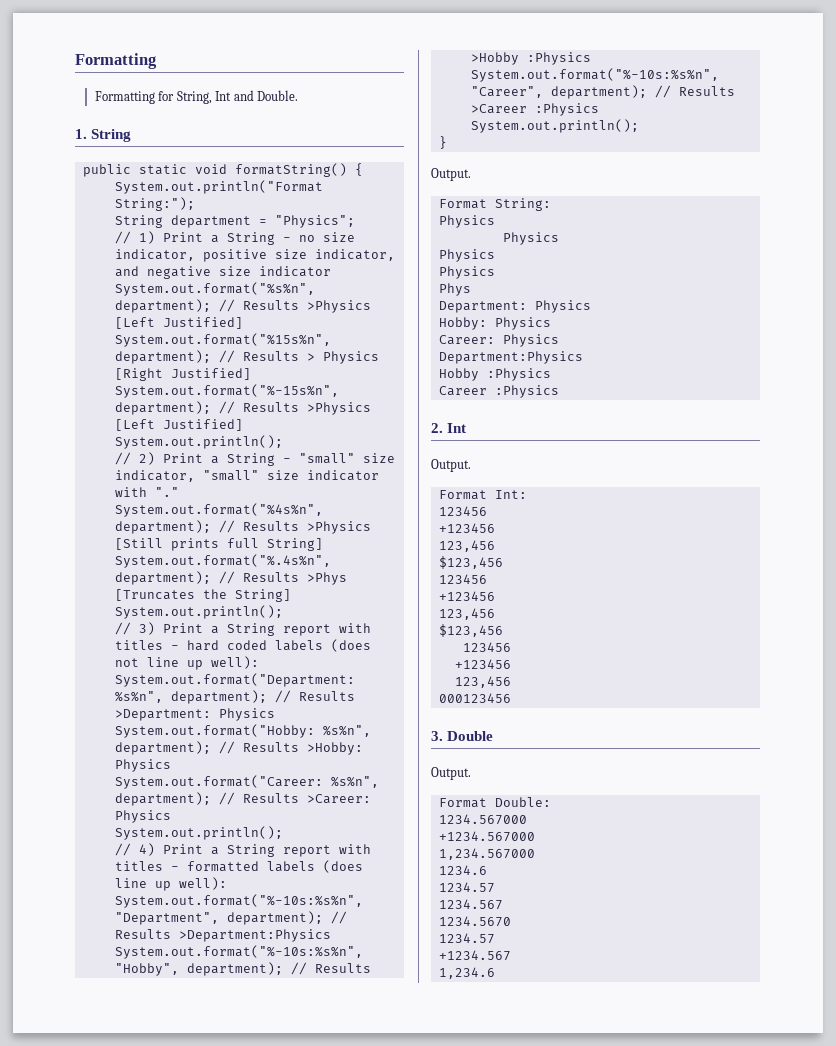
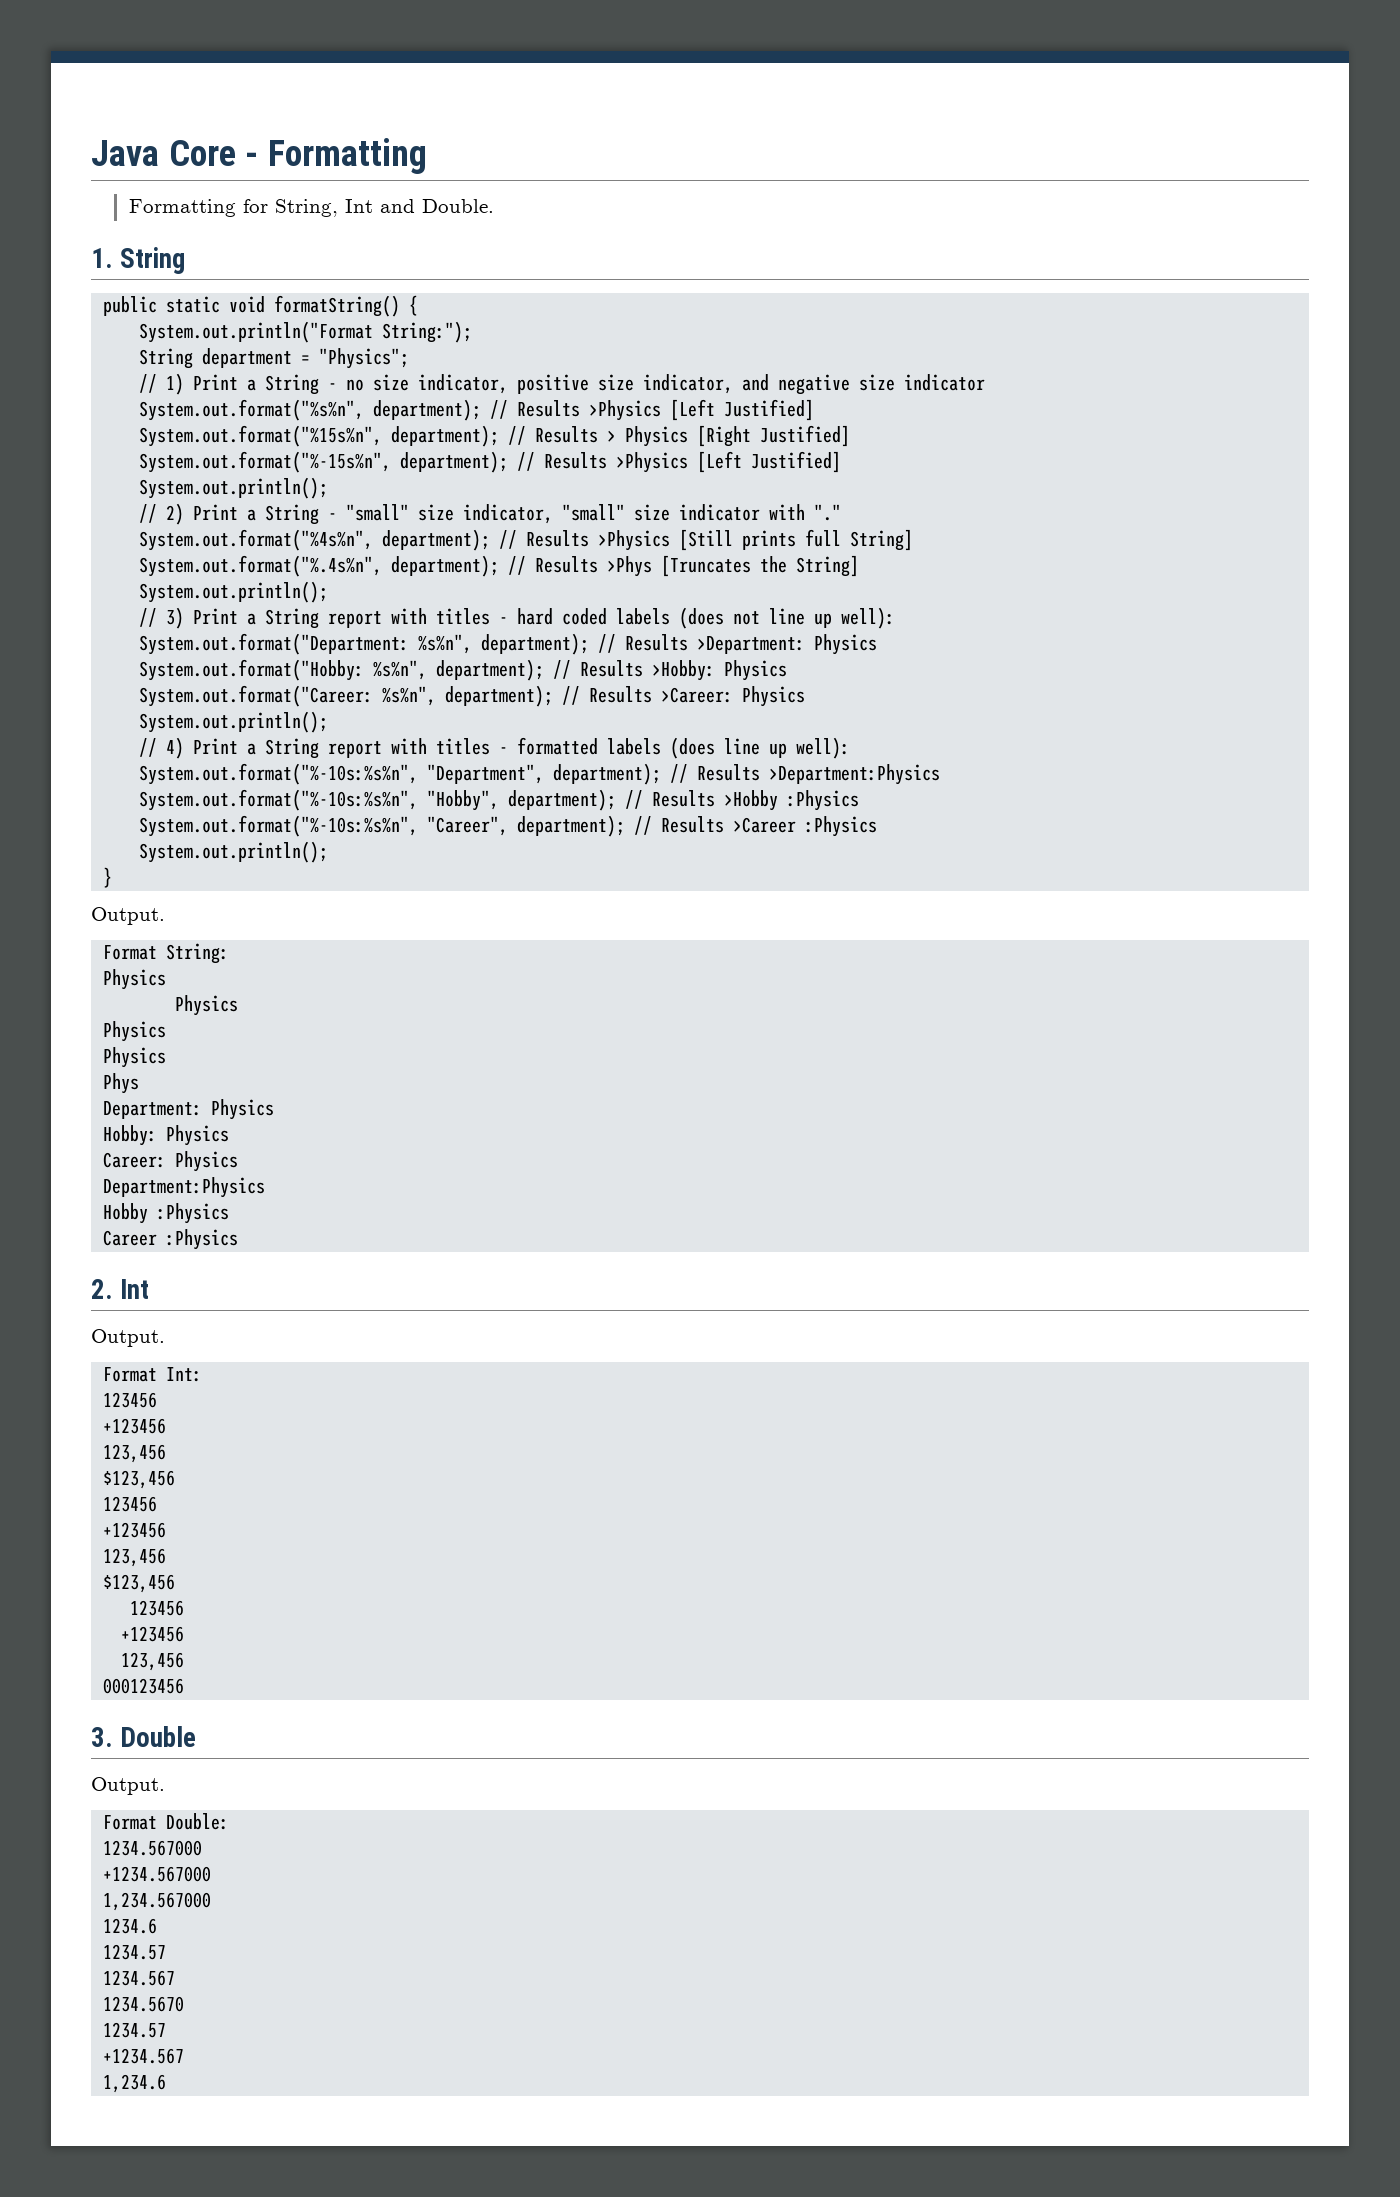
(75, 61) none -> [91,140,259,166] Java Core -

